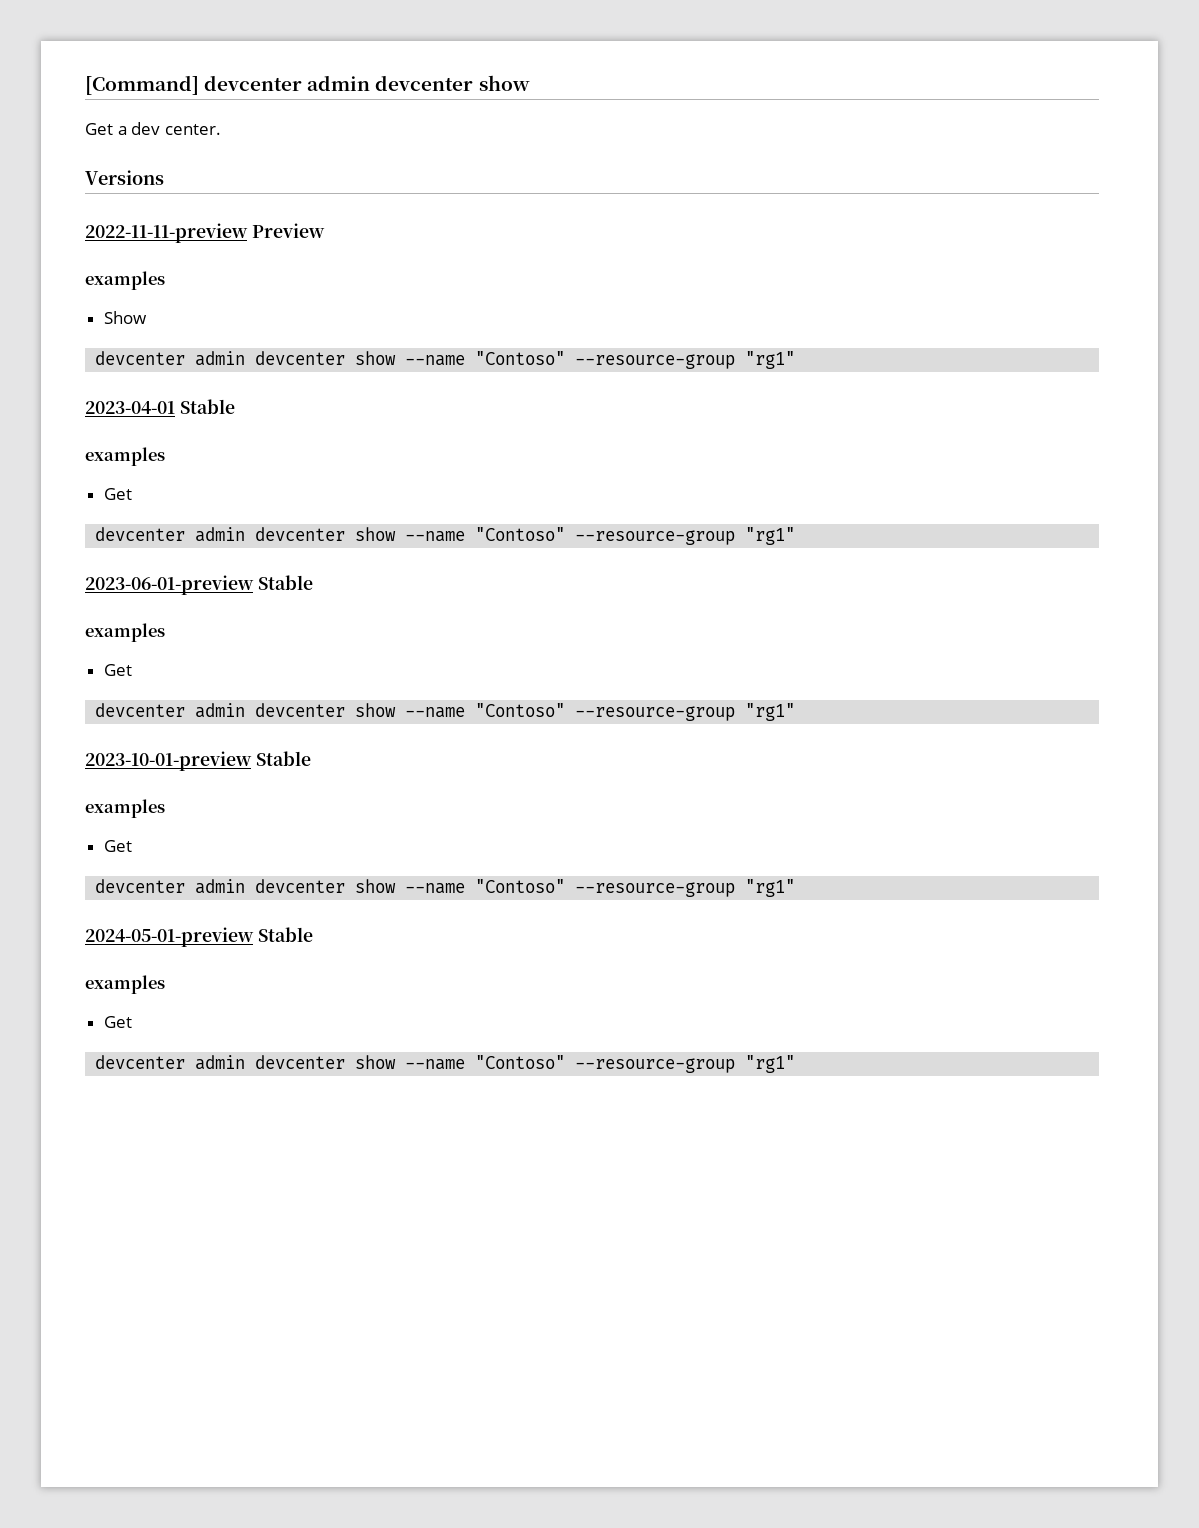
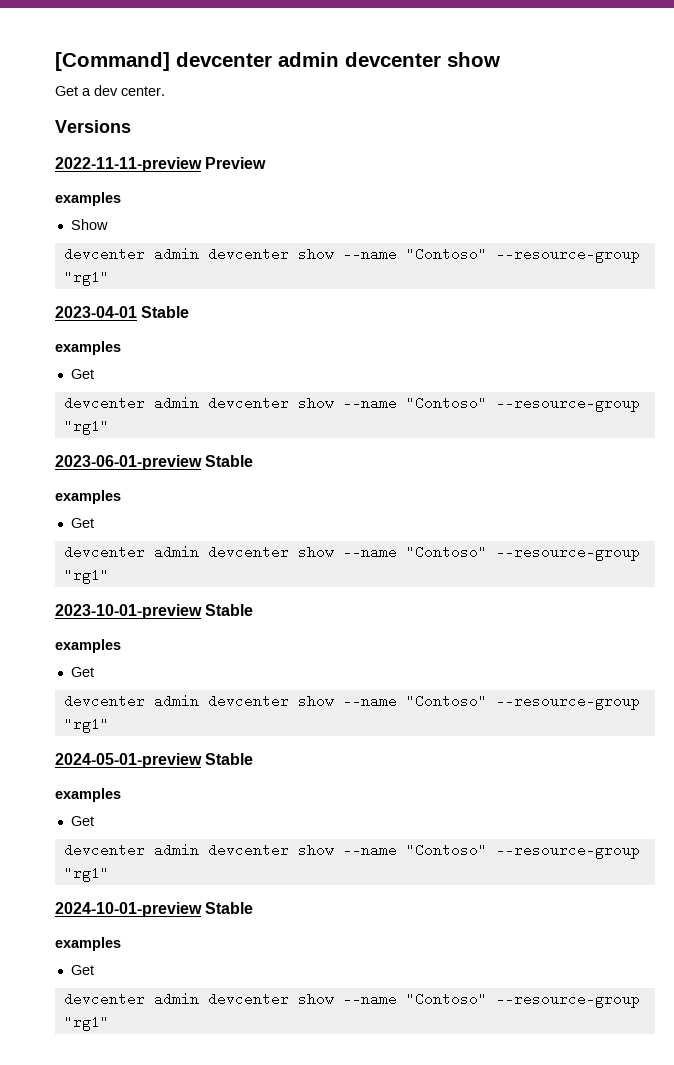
(796, 1064) none -> [55,902,254,917] [55,937,121,951] [70,965,94,975] [63,992,640,1008] [63,1015,109,1031] // 2024-10-01-preview Stable // examples // Get // devcenter admin devcenter show --name "Contoso" --resource-group "rg1"

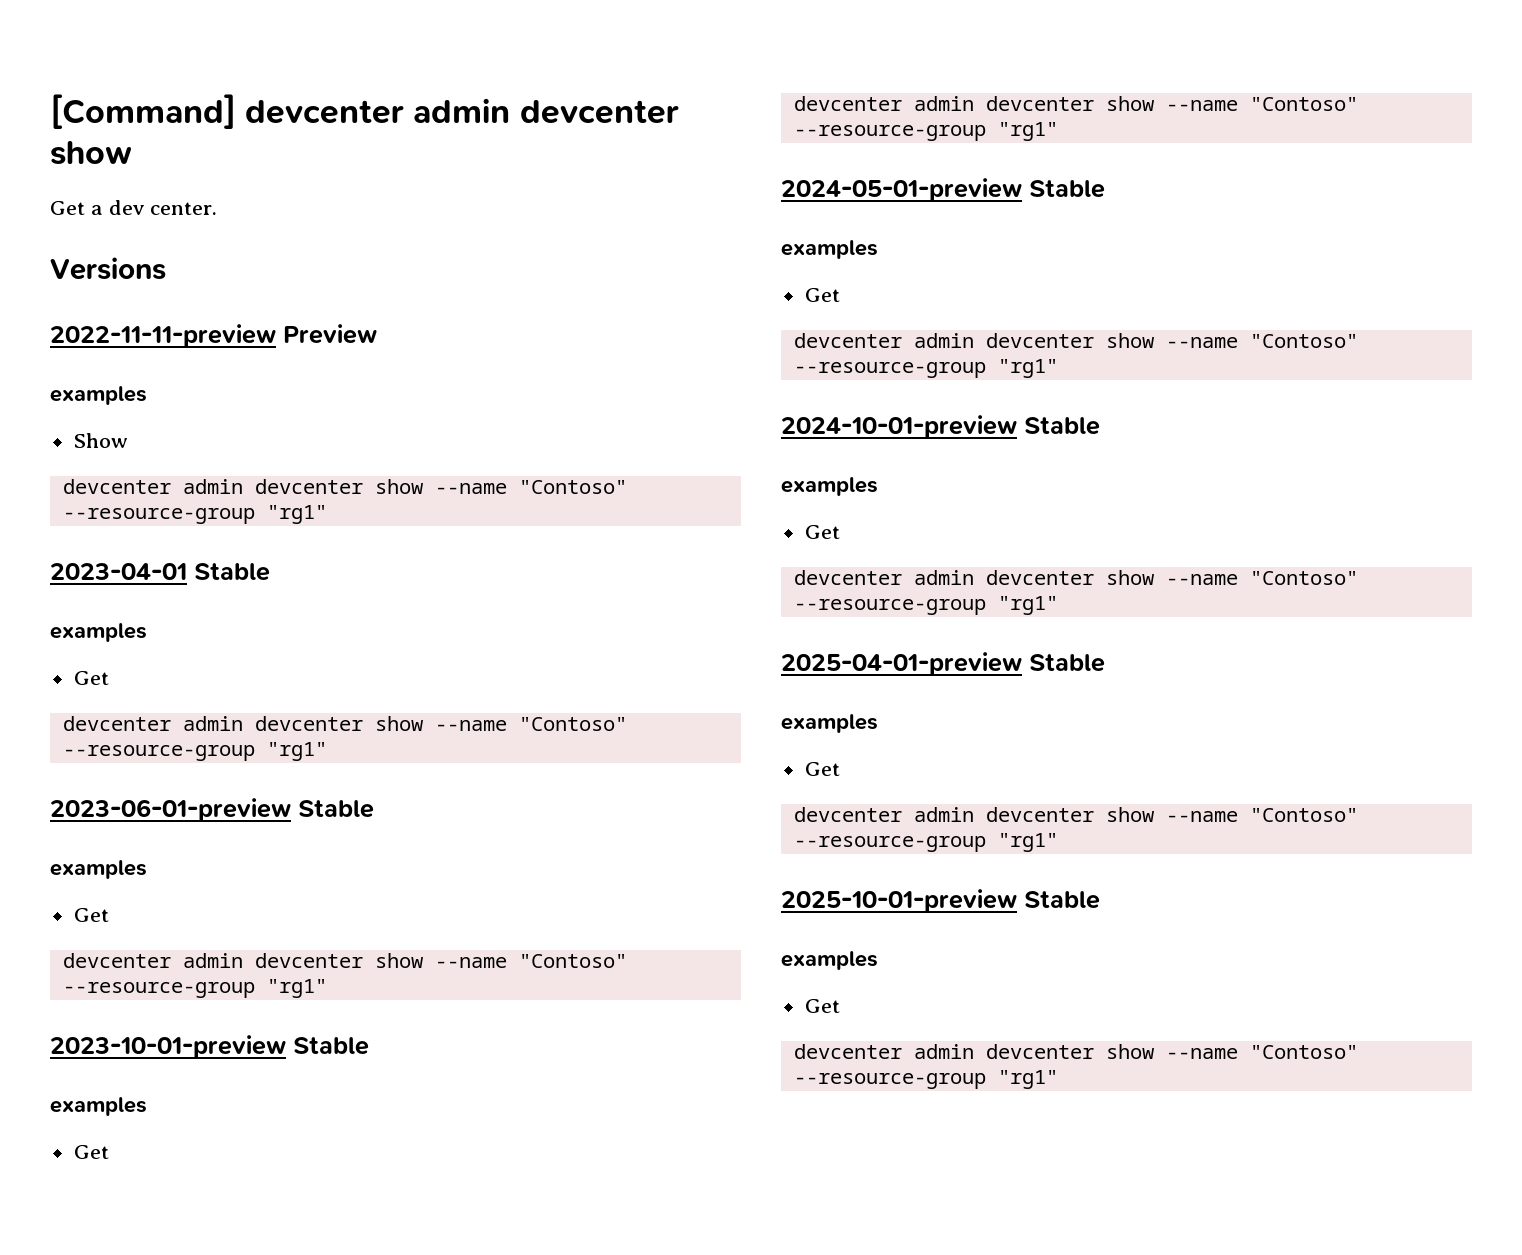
(109, 1023) none -> [781,652,1105,676] [781,714,878,733] [804,762,840,776] [793,807,1358,822] [793,833,1058,852] [781,889,1100,913] [781,951,878,970] [804,999,840,1013] [793,1044,1358,1059] [793,1070,1058,1089] // 2025-04-01-preview Stable // examples // Get // devcenter admin devcenter show --name "Contoso" --resource-group "rg1" // 2025-10-01-preview Stable // examples // Get // devcenter admin devcenter show --name "Contoso" --resource-group "rg1"

